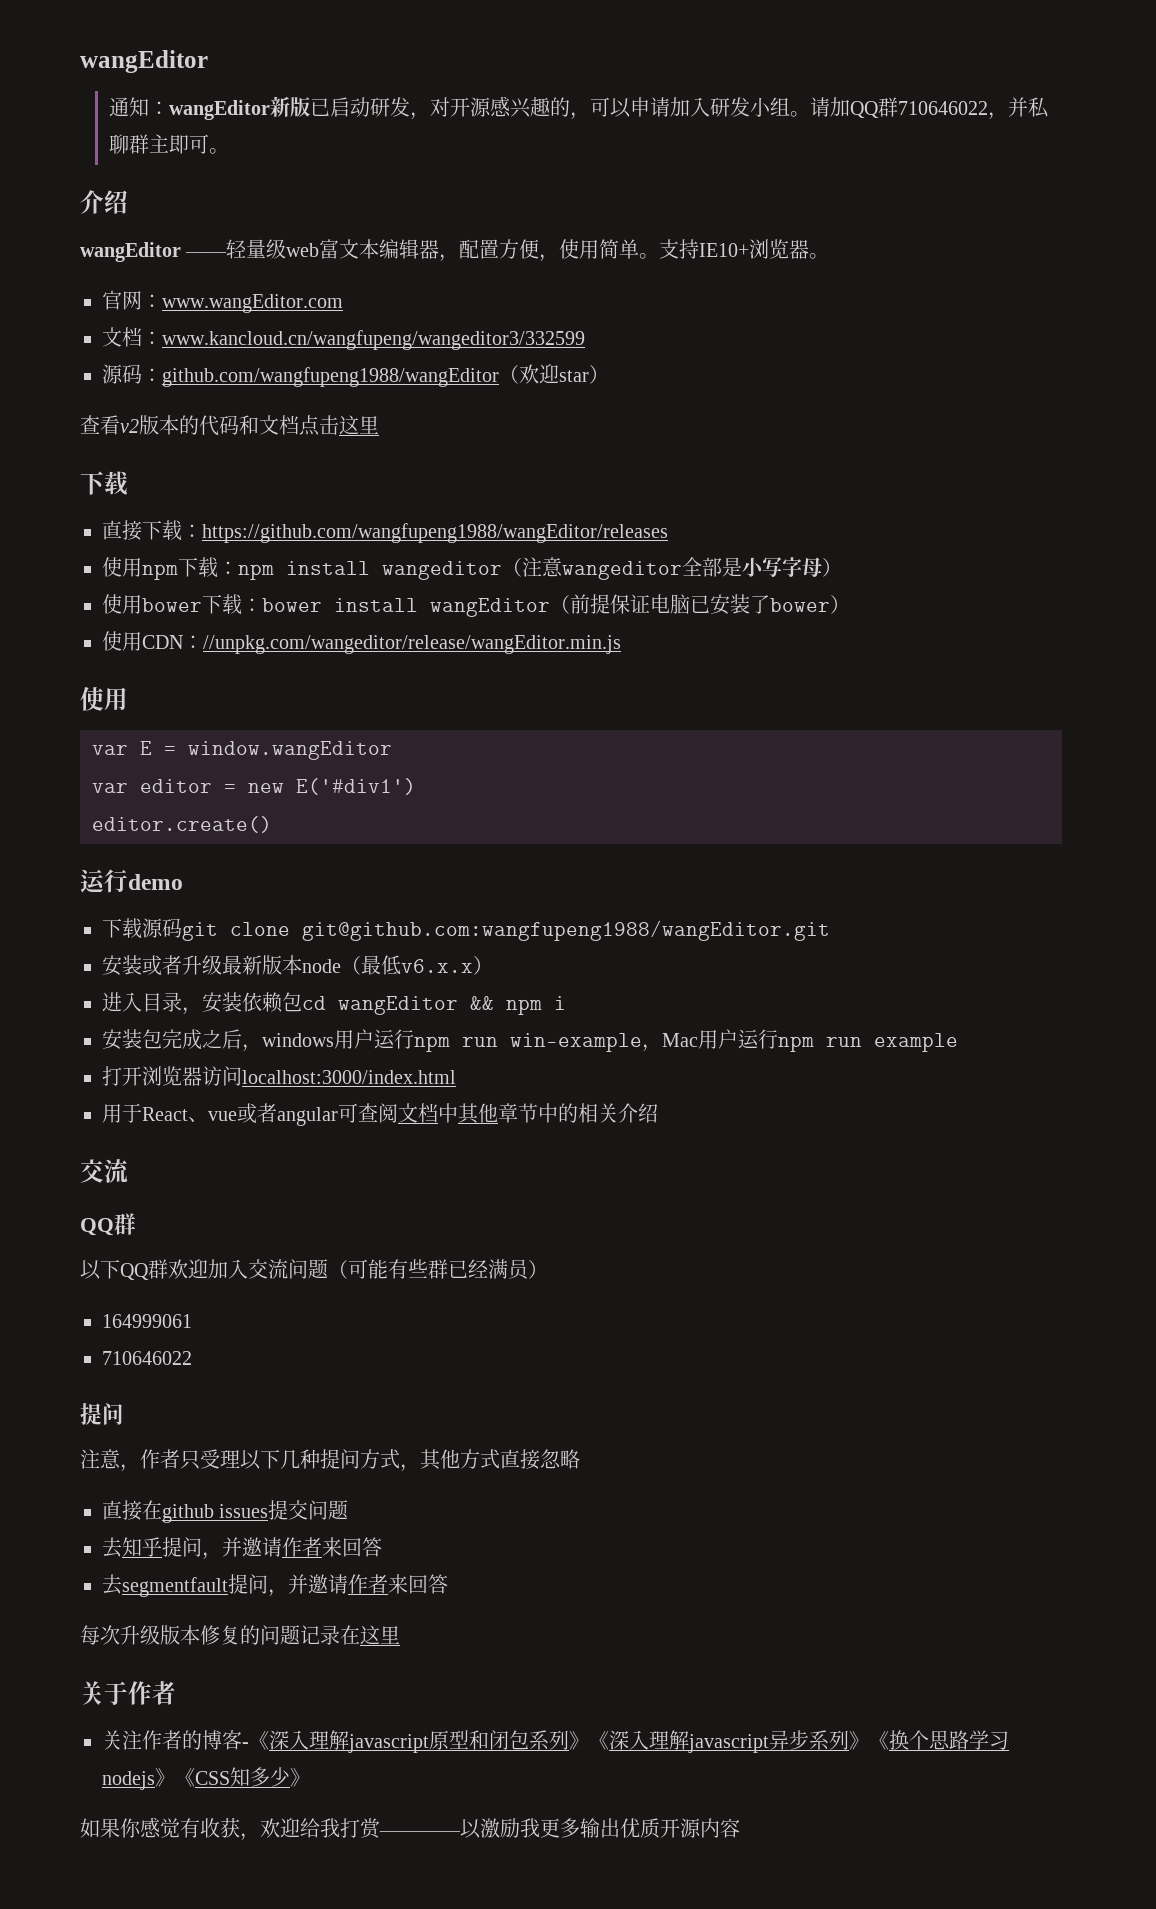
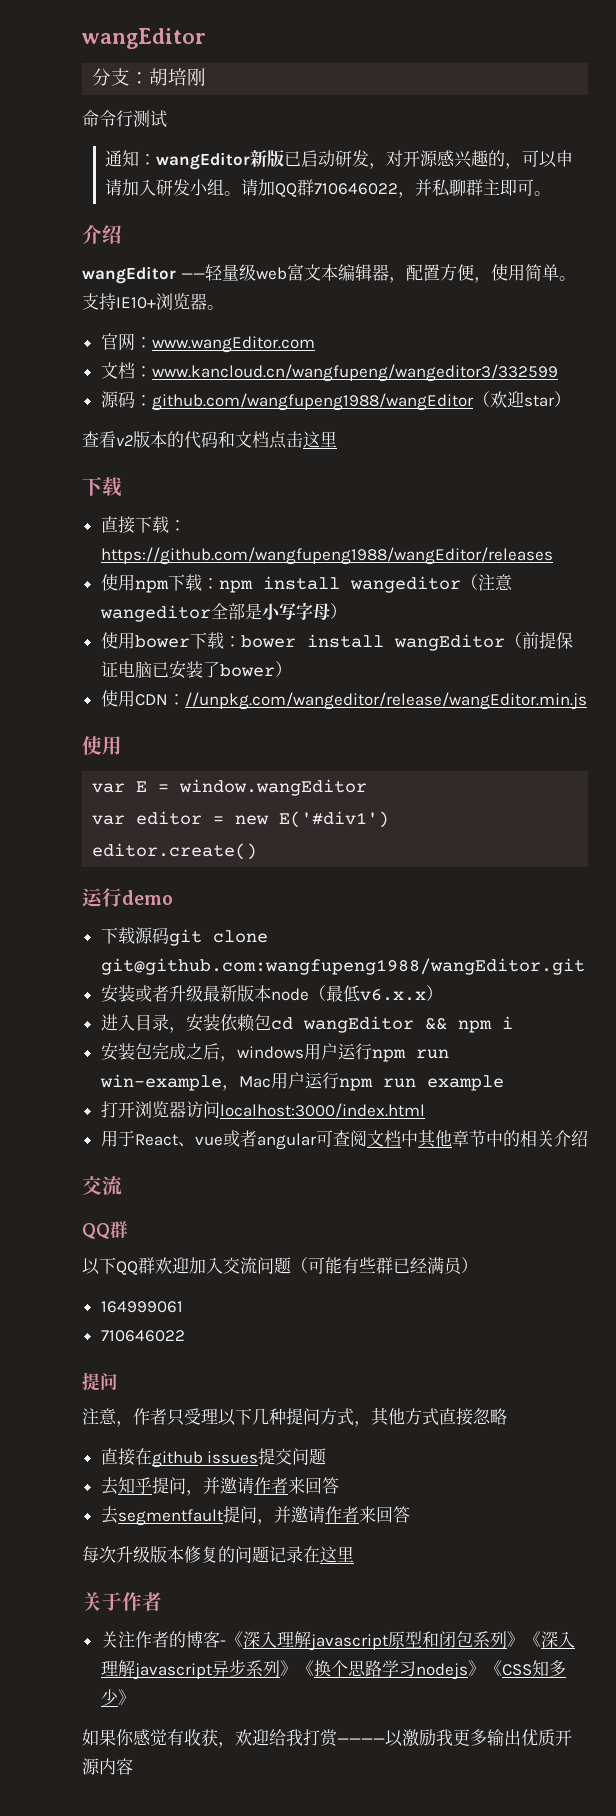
[80,50,208,73] wangEditor -> [82,28,206,49] [92,68,207,86] [82,110,167,128] wangEditor // 分支：胡培刚 // 命令行测试

